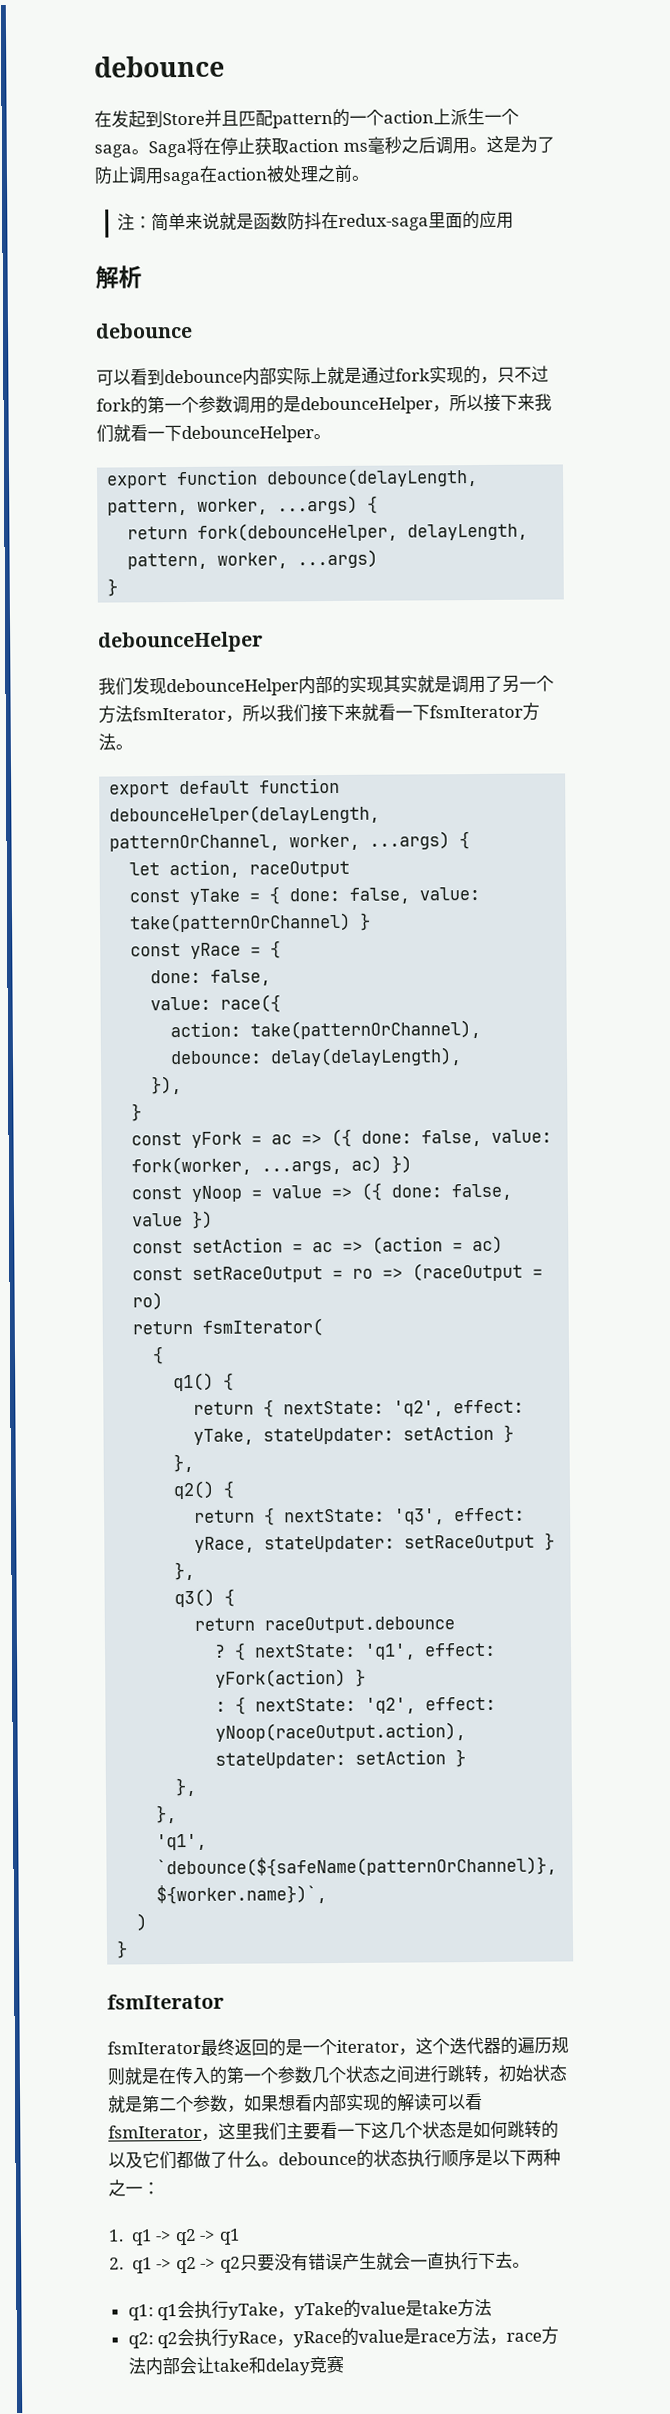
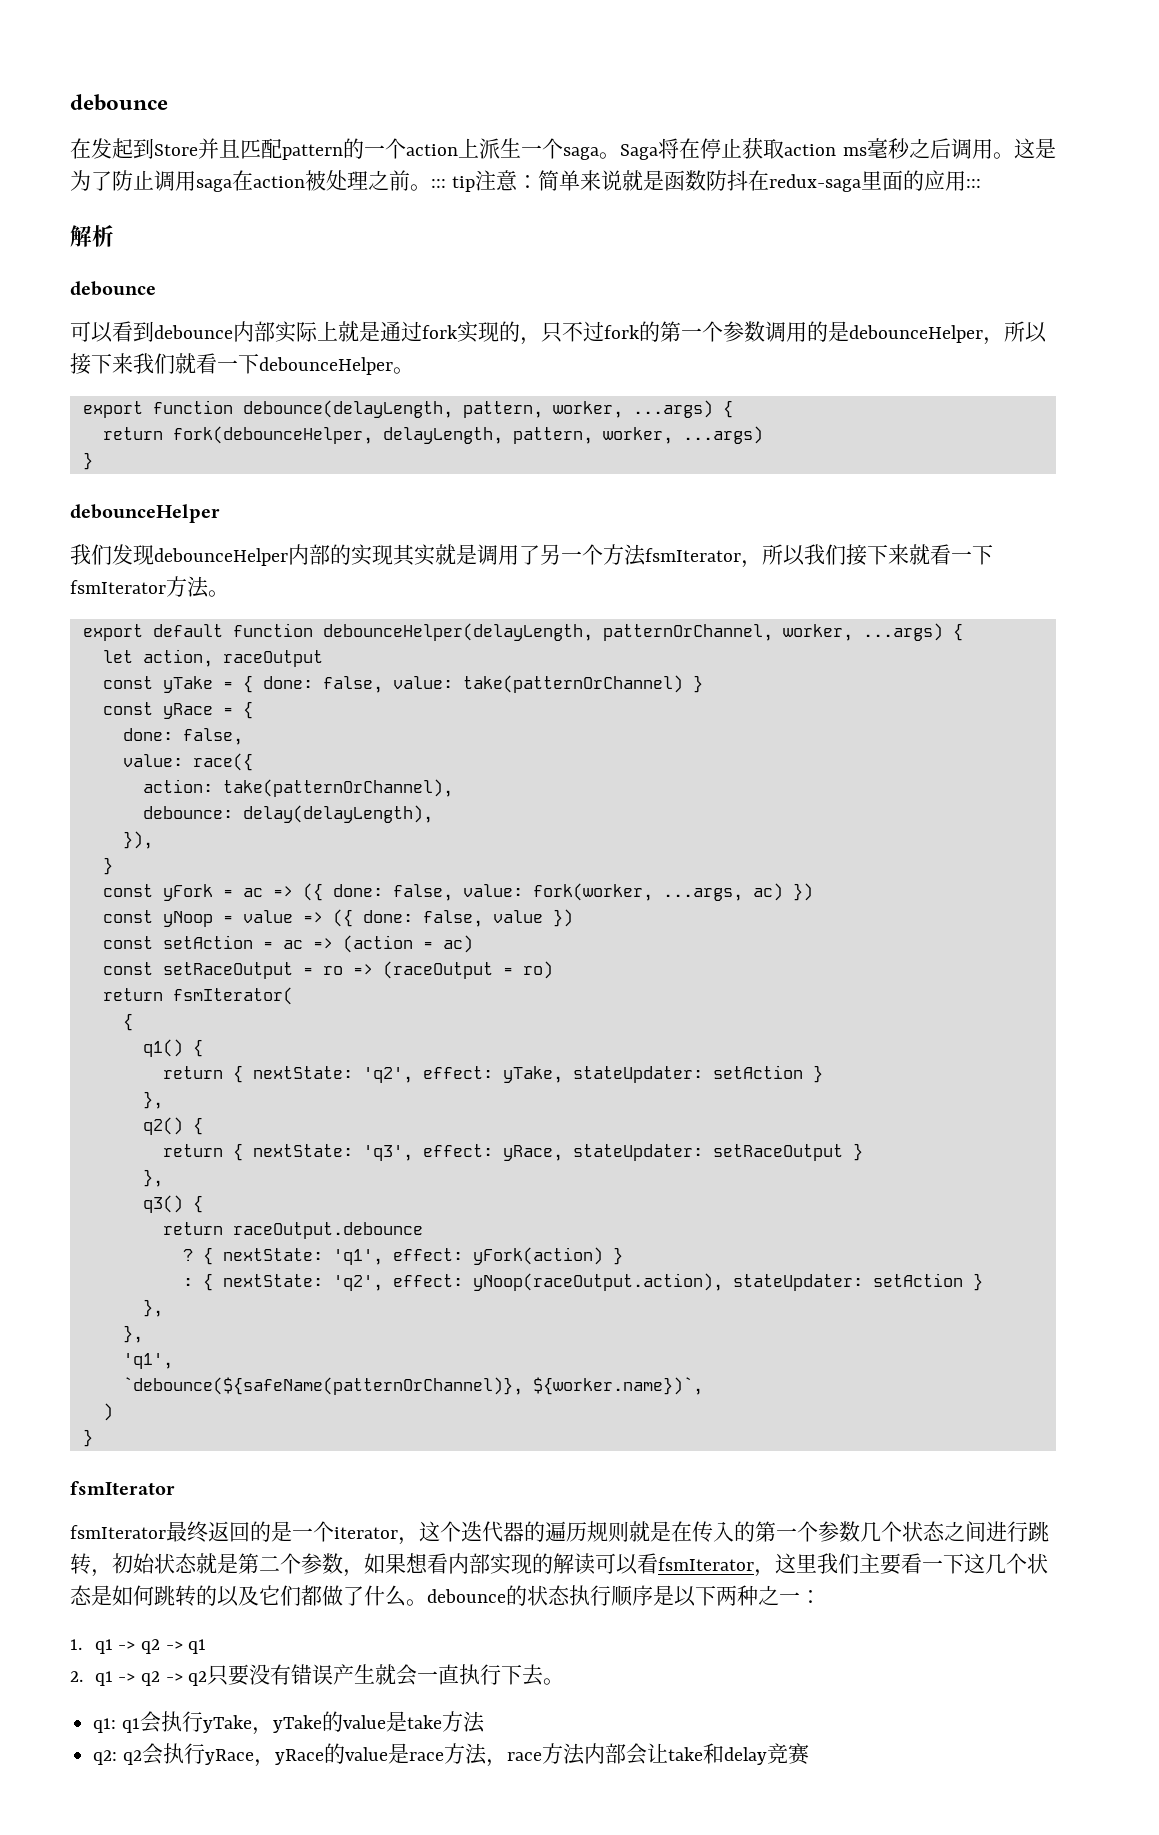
[117,213,136,231] // 注 -> [431,170,518,192] ::: tip注意
(515, 220) none -> [965,179,981,188] :::

